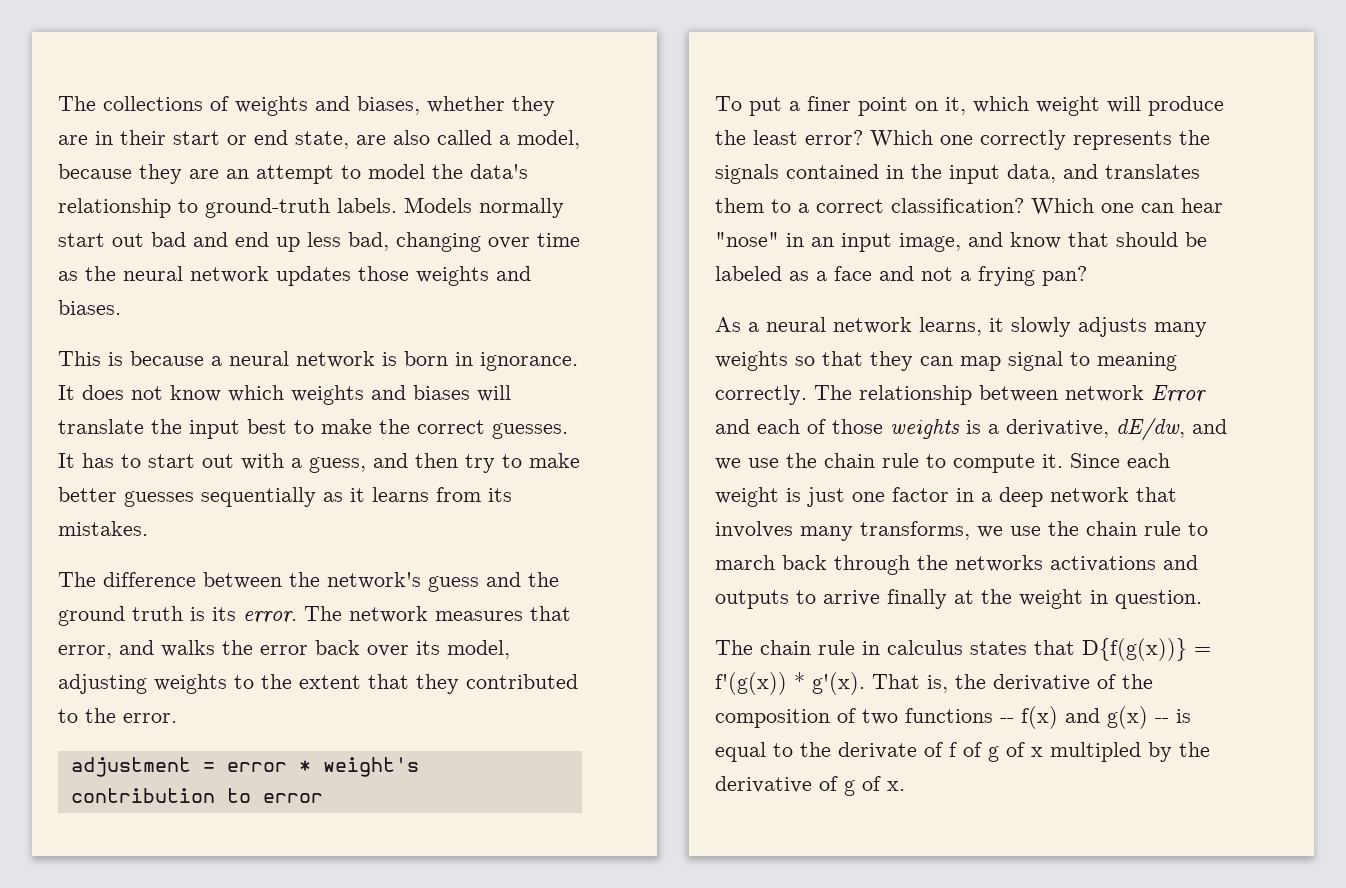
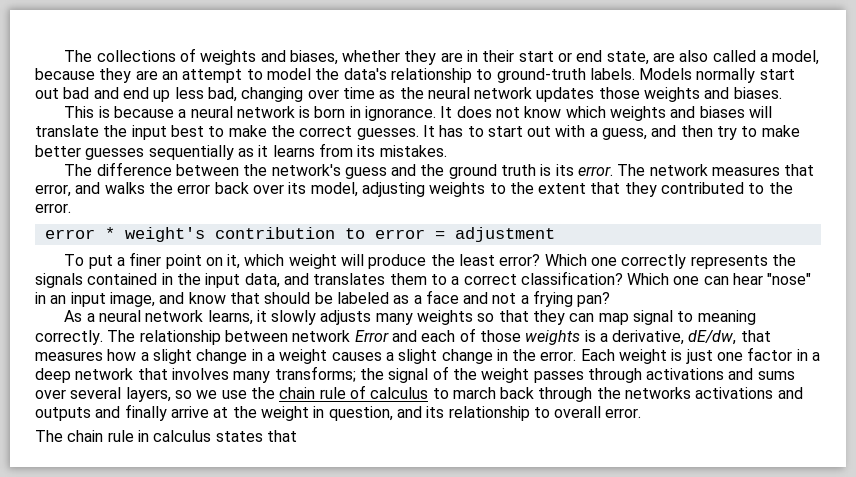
[70,757,215,777] adjustment = -> (71, 208) none
(323, 798) none -> [434,227,555,242] = adjustment
[1192,419,1227,434] [715,453,1170,473] and we use the chain rule to compute it. Since each -> [740,330,771,342] [35,349,615,364] that measures how a slight change in a weight causes a slight change in the error. Each
[860,521,1181,540] transforms, we use the chain rule -> [274,366,795,383] [35,385,429,402] transforms; the signal of the weight passes through activations and sums over several layers, so we use the chain rule of calculus
[796,589,947,609] to arrive finally -> [95,404,209,421] and finally arrive
[1115,590,1202,609] question. -> [328,406,642,421] question, and its relationship to overall error.
[1082,638,1211,661] [715,672,1153,695] [715,706,1191,729] [715,742,1210,762] [715,776,905,796] D{f(g(x))} = f'(g(x)) * g'(x). That is, the derivative of the composition of two functions -- f(x) and g(x) -- is equal to the derivate of f of g of x multipled by the derivative of g of x. -> (297, 436) none

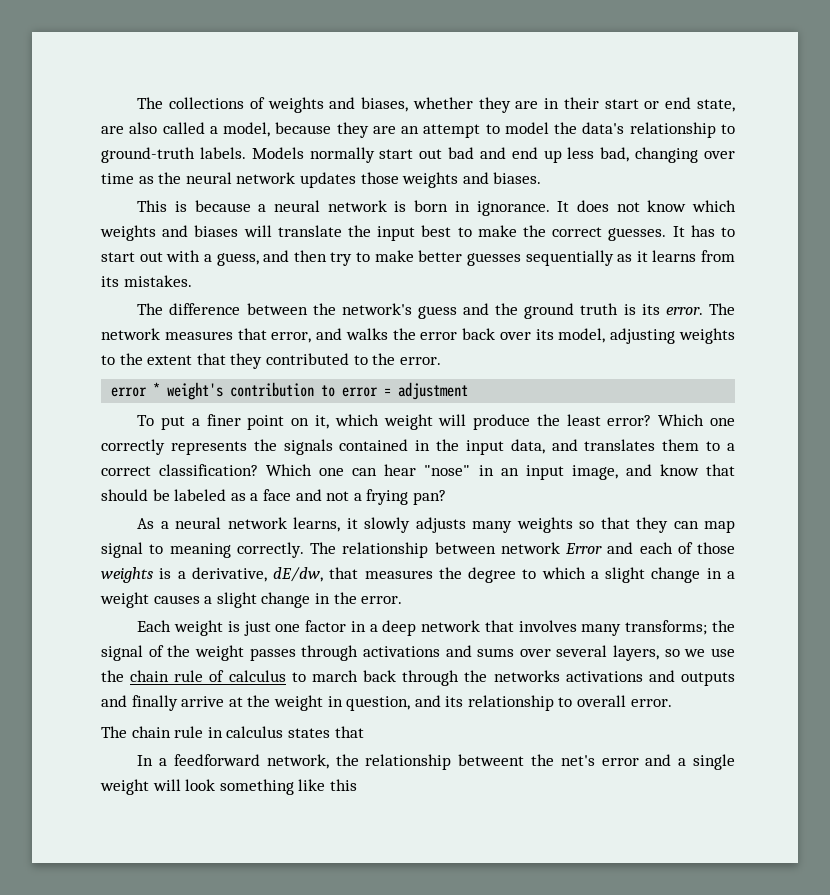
[107,349,137,361] how -> [438,567,586,583] the degree to which
(577, 356) none -> (403, 600) //
(297, 436) none -> [137,754,735,770] [100,779,357,795] // In a feedforward network, the relationship betweent the net's error and a single weight will look something like this

